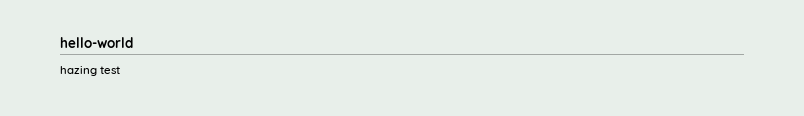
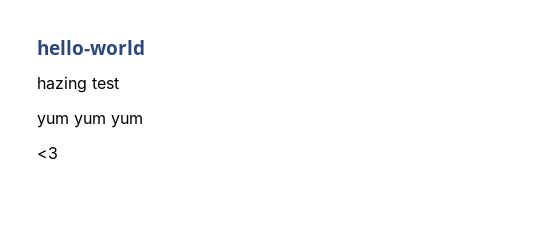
(121, 70) none -> [37,115,143,128] [37,147,58,159] // yum yum yum // <3

